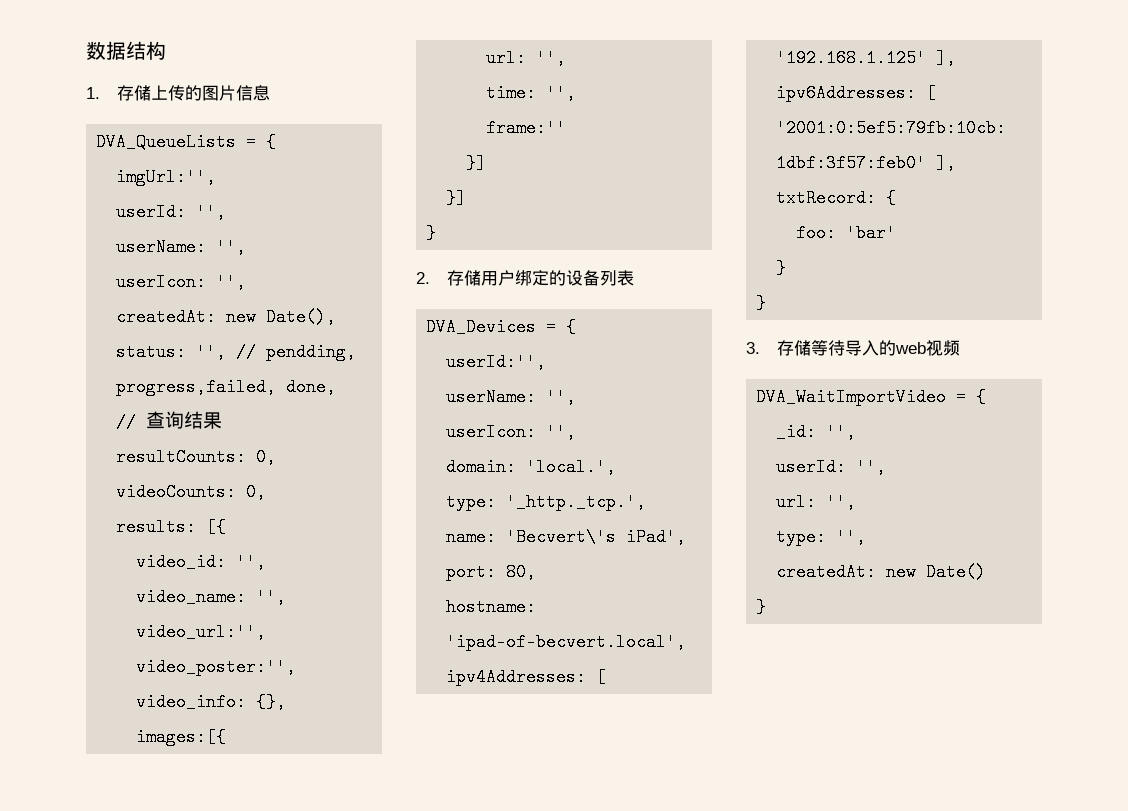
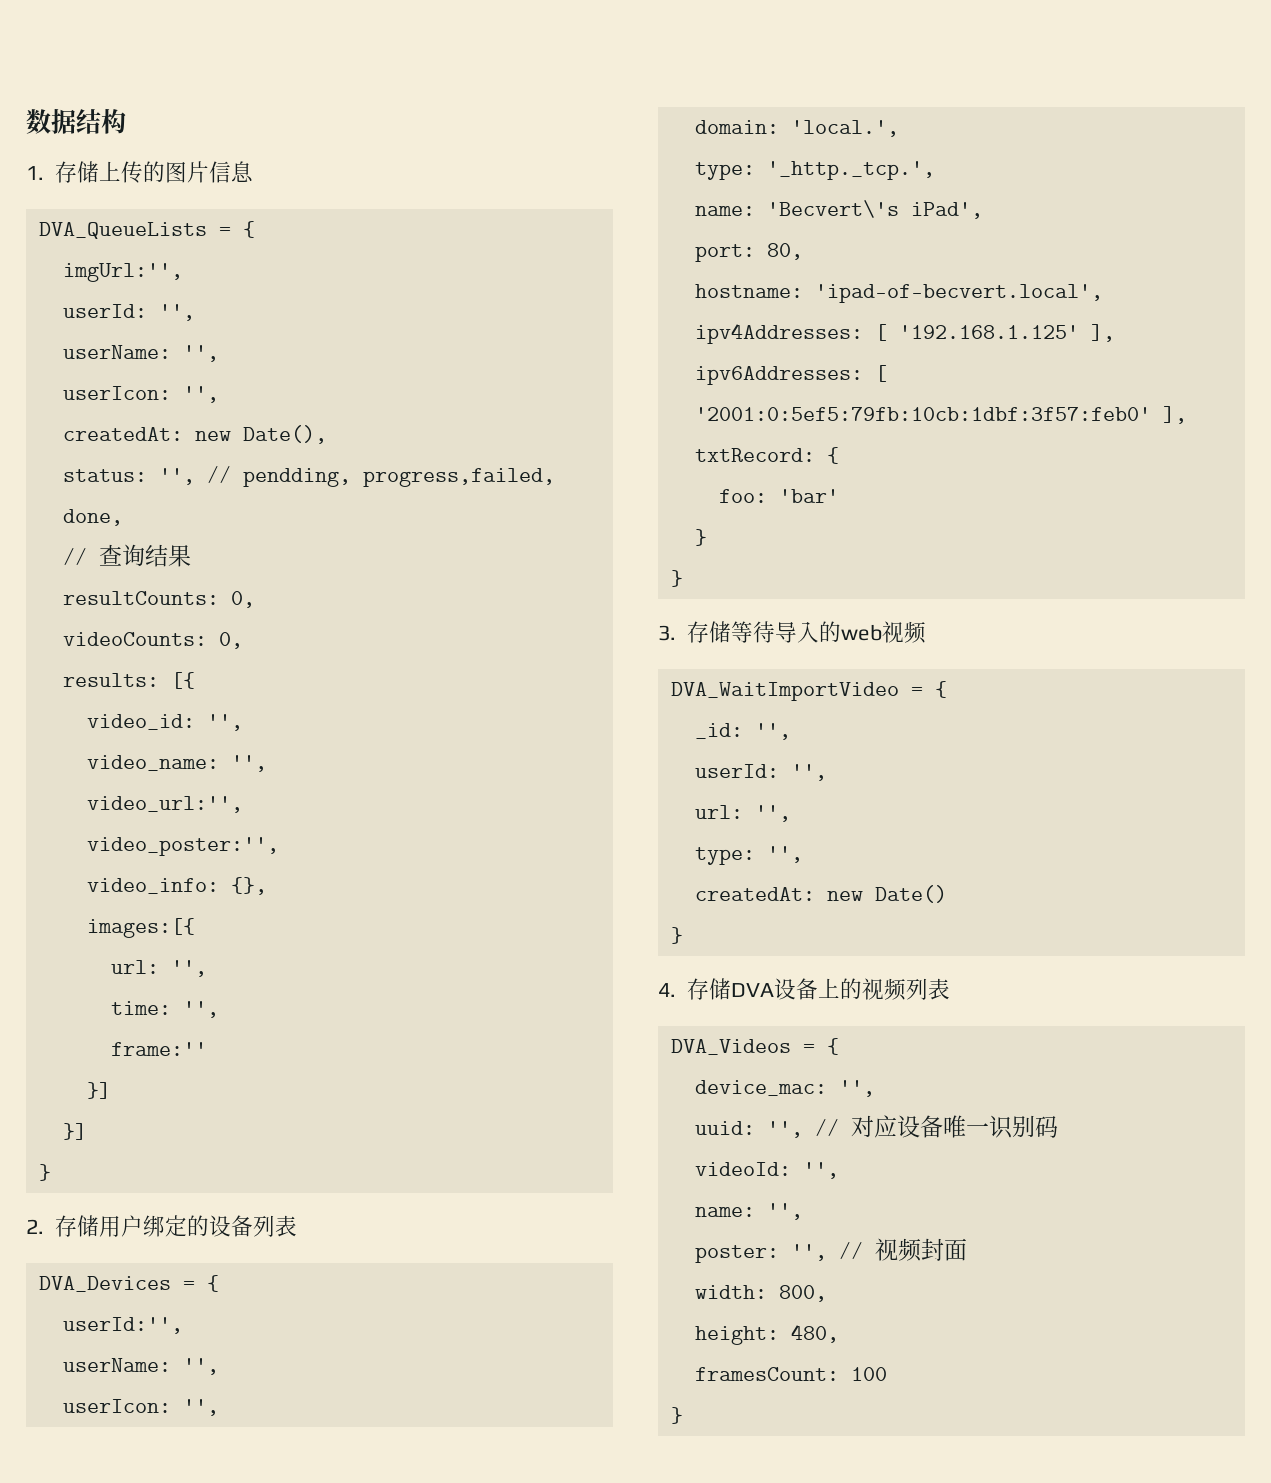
(767, 607) none -> [658,978,950,1001] [670,1038,839,1055] [694,1080,875,1097] [694,1115,1058,1139] [694,1162,839,1179] [694,1203,803,1220] [694,1238,967,1263] [694,1285,827,1302] [694,1324,839,1345] [694,1367,887,1381] [670,1407,683,1424] // 4.存储DVA设备上的视频列表 // DVA_Videos = { // device_mac: '', // uuid: '', // 对应设备唯一识别码 // videoId: '', // name: '', // poster: '', // 视频封面 // width: 800, // height: 480, // framesCount: 100 // }

